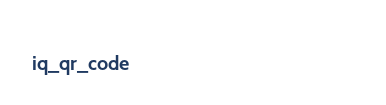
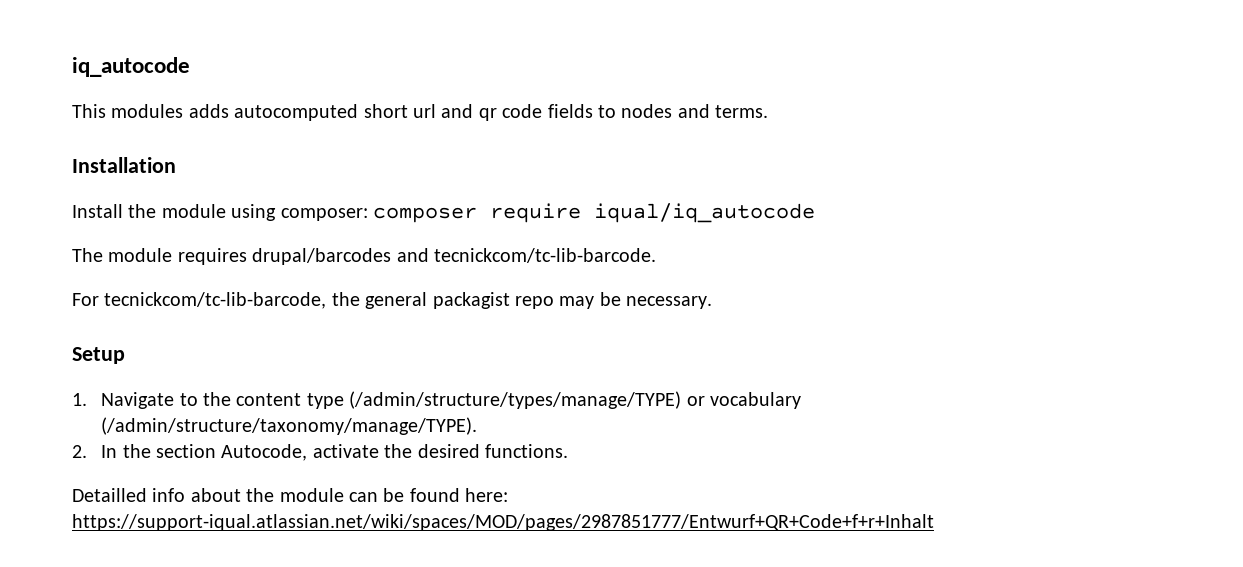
[32,55,129,75] iq_qr_code -> [72,57,190,77] [72,104,769,121] [72,157,176,173] [72,203,815,223] [72,248,656,265] [72,292,713,309] [72,347,125,364] [72,391,802,409] [101,417,478,435] [72,444,569,461] [72,488,509,502] [72,514,934,531] iq_autocode // This modules adds autocomputed short url and qr code fields to nodes and terms. // Installation // Install the module using composer: composer require iqual/iq_autocode // The module requires drupal/barcodes and tecnickcom/tc-lib-barcode. // For tecnickcom/tc-lib-barcode, the general packagist repo may be necessary. // Setup // 1. Navigate to the content type (/admin/structure/types/manage/TYPE) or vocabulary (/admin/structure/taxonomy/manage/TYPE). // 2. In the section Autocode, activate the desired functions. // Detailled info about the module can be found here: https://support-iqual.atlassian.net/wiki/spaces/MOD/pages/2987851777/Entwurf+QR+Code+f+r+Inhalt

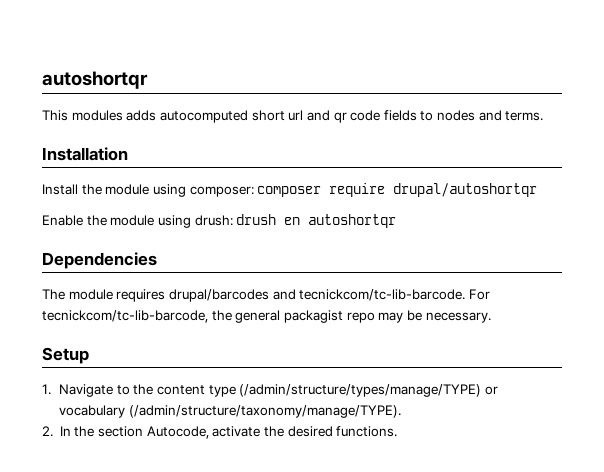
[72,57,190,77] iq_autocode -> [42,71,148,89] autoshortqr
[594,203,815,223] iqual/iq_autocode -> [393,183,538,197] [42,214,397,228] [42,252,157,269] drupal/autoshortqr // Enable the module using drush: drush en autoshortqr // Dependencies
(656, 255) // -> (466, 295) none
[72,488,509,502] [72,514,934,531] // Detailled info about the module can be found here: https://support-iqual.atlassian.net/wiki/spaces/MOD/pages/2987851777/Entwurf+QR+Code+f+r+Inhalt -> (398, 431) none

